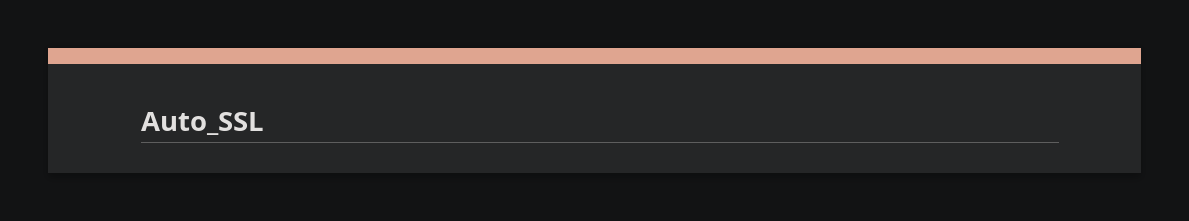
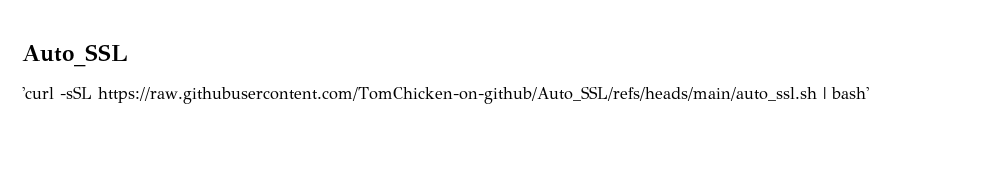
(264, 123) none -> [22,86,869,104] // 'curl -sSL https://raw.githubusercontent.com/TomChicken-on-github/Auto_SSL/refs/heads/main/auto_ssl.sh | bash'

